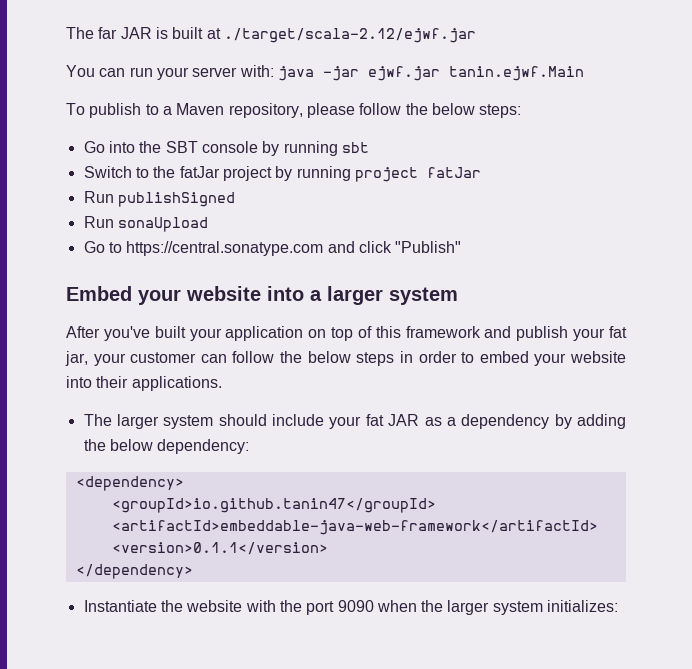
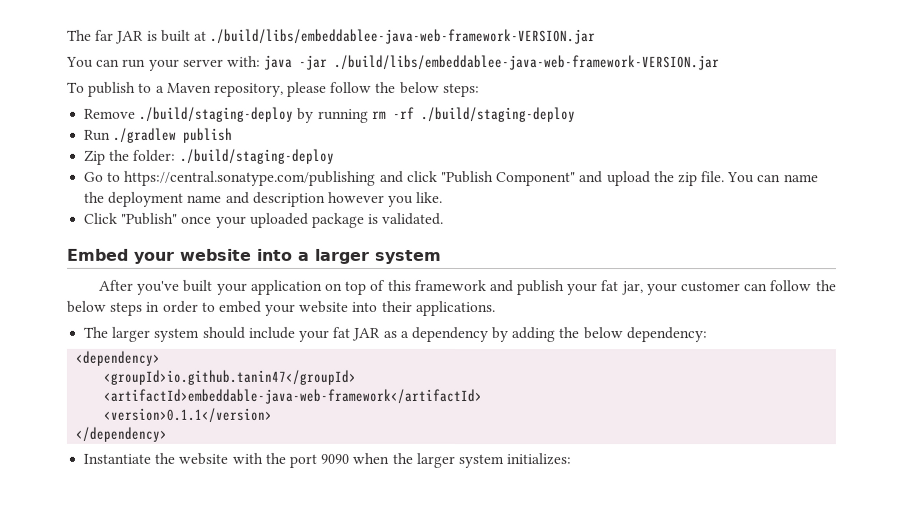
[223,28,476,43] ./target/scala-2.12/ejwf.jar -> [210,28,597,45] ./build/libs/embeddablee-java-web-framework-VERSION.jar
[367,66,584,81] ejwf.jar tanin.ejwf.Main -> [334,54,721,71] ./build/libs/embeddablee-java-web-framework-VERSION.jar
[83,141,369,156] [83,166,481,182] [83,191,235,207] [83,216,208,232] Go into the SBT console by running sbt // Switch to the fatJar project by running project fatJar // Run publishSigned // Run sonaUpload -> [84,106,576,123] [84,127,234,143] [84,148,335,165] Remove ./build/staging-deploy by running rm -rf ./build/staging-deploy // Run ./gradlew publish // Zip the folder: ./build/staging-deploy
[126,241,324,256] https://central.sonatype.com -> [124,170,377,186] https://central.sonatype.com/publishing
[395,241,462,253] "Publish" -> [440,170,819,187] [84,191,444,207] [84,212,445,228] "Publish Component" and upload the zip file. You can name the deployment name and description however you like. // Click "Publish" once your uploaded package is validated.

